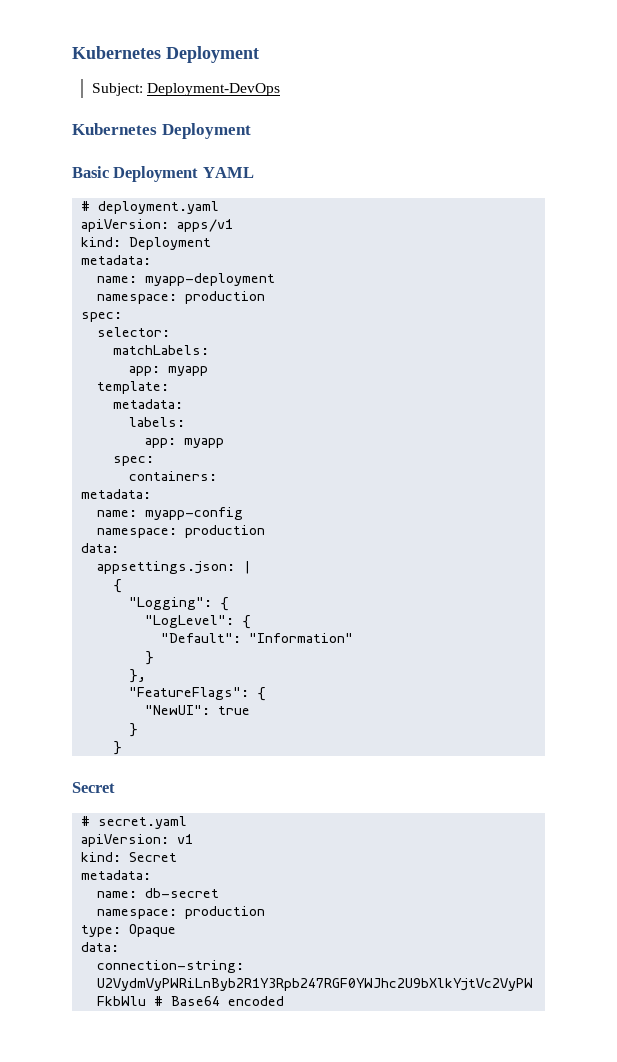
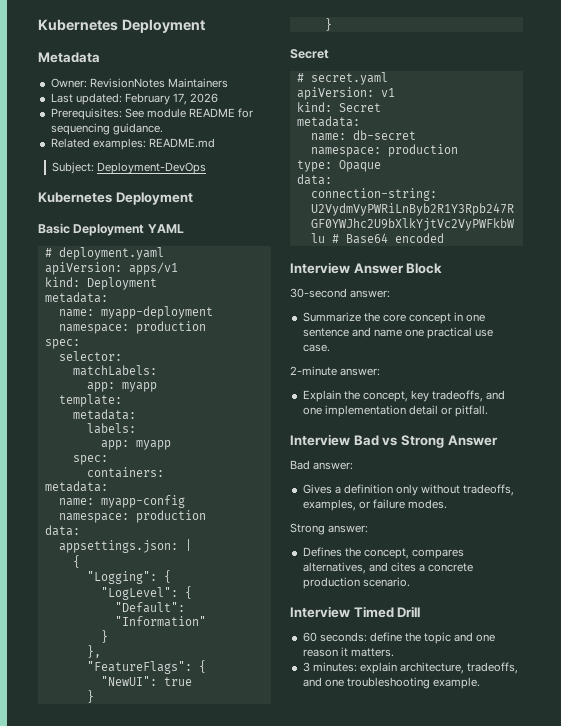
[72,46,259,63] Kubernetes Deployment -> [38,19,205,33] [38,52,100,63] [50,78,228,88] [50,93,219,105] [50,108,254,120] [50,123,163,135] [50,138,215,150] Kubernetes Deployment // Metadata // Owner: RevisionNotes Maintainers // Last updated: February 17, 2026 // Prerequisites: See module README for sequencing guidance. // Related examples: README.md
(285, 1001) none -> [290,262,443,274] [290,288,391,298] [302,312,486,324] [302,327,494,339] [302,344,330,352] [290,366,381,376] [302,390,506,402] [302,405,489,417] [290,434,498,448] [290,460,354,470] [302,484,515,496] [302,499,447,511] [290,523,369,535] [302,547,464,559] [302,562,474,574] [302,577,410,589] [290,606,421,618] [302,632,496,644] [302,647,394,657] [302,662,519,674] [302,677,480,689] // Interview Answer Block // 30-second answer: // Summarize the core concept in one sentence and name one practical use case. // 2-minute answer: // Explain the concept, key tradeoffs, and one implementation detail or pitfall. // Interview Bad vs Strong Answer // Bad answer: // Gives a definition only without tradeoffs, examples, or failure modes. // Strong answer: // Defines the concept, compares alternatives, and cites a concrete production scenario. // Interview Timed Drill // 60 seconds: define the topic and one reason it matters. // 3 minutes: explain architecture, tradeoffs, and one troubleshooting example.

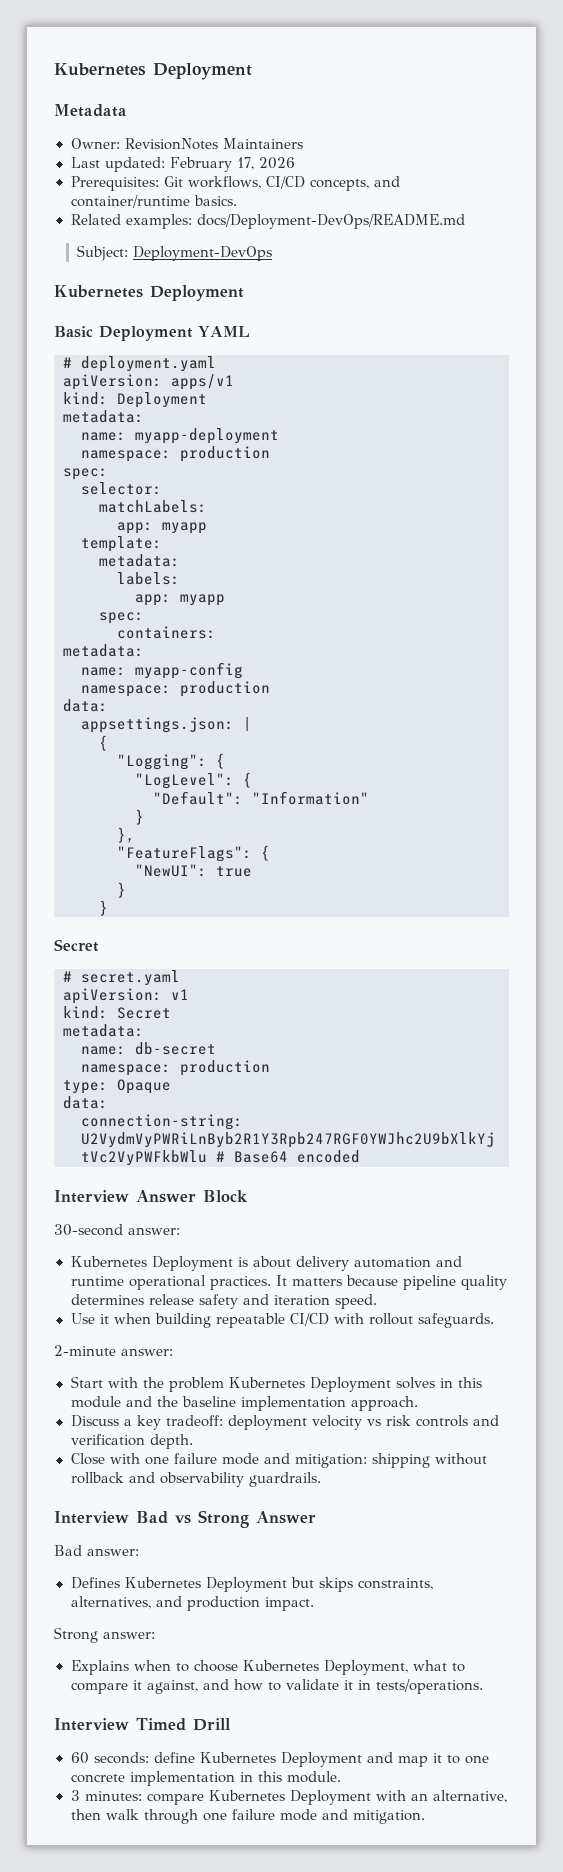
[124,108,254,118] [50,123,163,135] See module README for sequencing guidance. -> [163,176,400,191] [70,195,237,208] Git workflows, CI/CD concepts, and container/runtime basics.
[148,138,215,148] README.md -> [196,214,465,229] docs/Deployment-DevOps/README.md
[302,312,486,324] [302,327,494,339] [302,344,330,352] [290,366,381,376] [302,390,506,402] [302,405,489,417] Summarize the core concept in one sentence and name one practical use case. // 2-minute answer: // Explain the concept, key tradeoffs, and one implementation detail or pitfall. -> [70,1256,462,1271] [70,1275,507,1290] [70,1294,377,1309] [70,1313,494,1328] [54,1345,173,1356] [70,1376,482,1392] [70,1396,418,1411] [70,1415,499,1430] [70,1434,193,1449] [70,1453,487,1468] [70,1472,321,1487] Kubernetes Deployment is about delivery automation and runtime operational practices. It matters because pipeline quality determines release safety and iteration speed. // Use it when building repeatable CI/CD with rollout safeguards. // 2-minute answer: // Start with the problem Kubernetes Deployment solves in this module and the baseline implementation approach. // Discuss a key tradeoff: deployment velocity vs risk controls and verification depth. // Close with one failure mode and mitigation: shipping without rollback and observability guardrails.
[302,484,515,496] [302,499,447,511] [290,523,369,535] [302,547,464,559] [302,562,474,574] [302,577,410,589] Gives a definition only without tradeoffs, examples, or failure modes. // Strong answer: // Defines the concept, compares alternatives, and cites a concrete production scenario. -> [70,1577,433,1592] [70,1596,314,1611] [54,1627,155,1643] [70,1660,465,1675] [70,1679,483,1694] Defines Kubernetes Deployment but skips constraints, alternatives, and production impact. // Strong answer: // Explains when to choose Kubernetes Deployment, what to compare it against, and how to validate it in tests/operations.
[404,632,496,644] [302,647,394,657] [302,662,519,674] [302,677,480,689] the topic and one reason it matters. // 3 minutes: explain architecture, tradeoffs, and one troubleshooting example. -> [199,1752,489,1767] [70,1771,341,1786] [70,1790,507,1805] [70,1809,425,1824] Kubernetes Deployment and map it to one concrete implementation in this module. // 3 minutes: compare Kubernetes Deployment with an alternative, then walk through one failure mode and mitigation.

